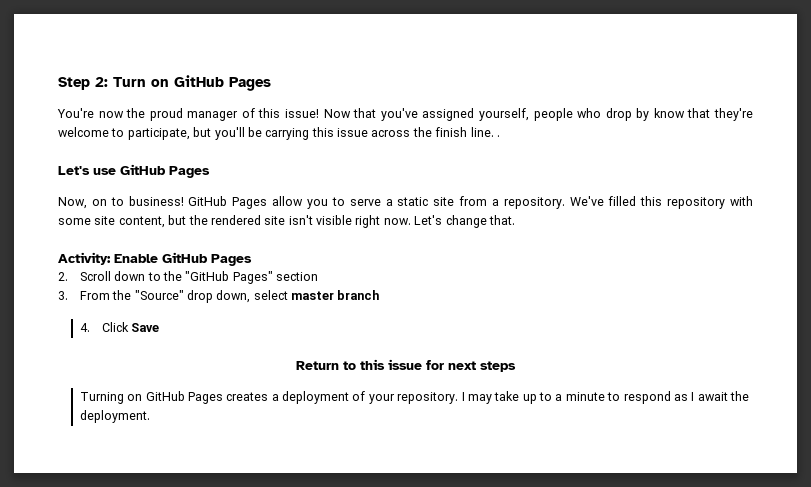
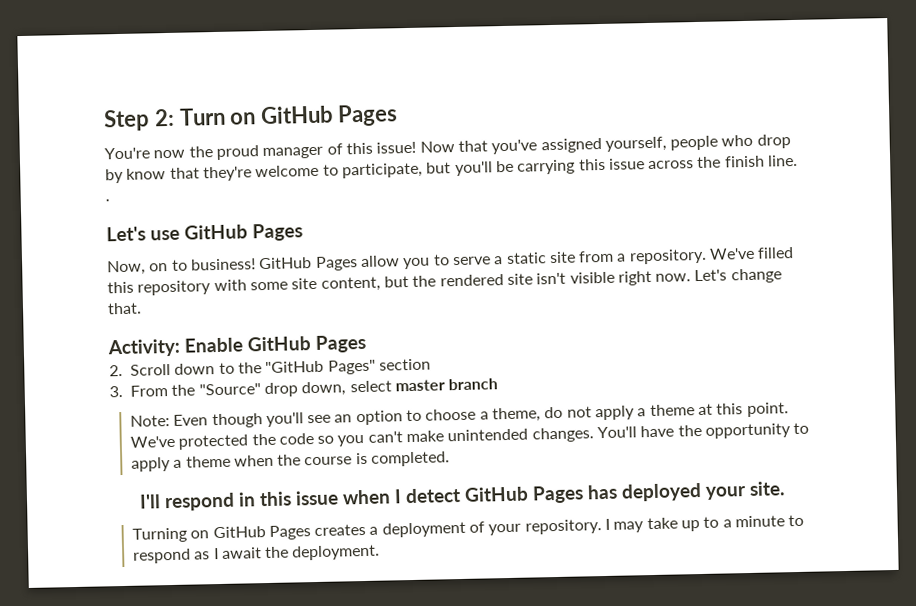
[79,322,160,332] [296,359,516,372] 4. Click Save // Return to this issue for next steps -> [129,402,789,429] [129,422,810,450] [130,451,451,472] [138,481,786,512] Note: Even though you'll see an option to choose a theme, do not apply a theme at this point. We've protected the code so you can't make unintended changes. You'll have the opportunity to apply a theme when the course is completed. // I'll respond in this issue when I detect GitHub Pages has deployed your site.

